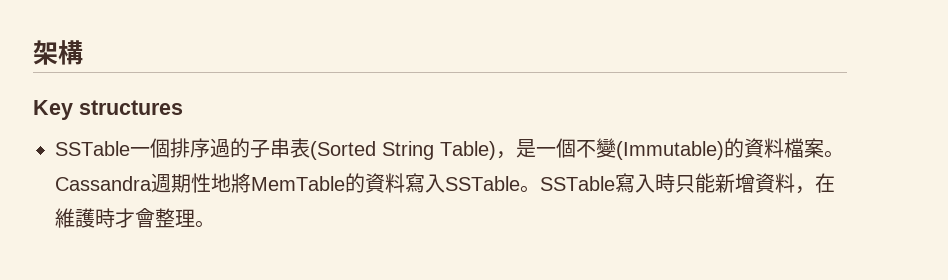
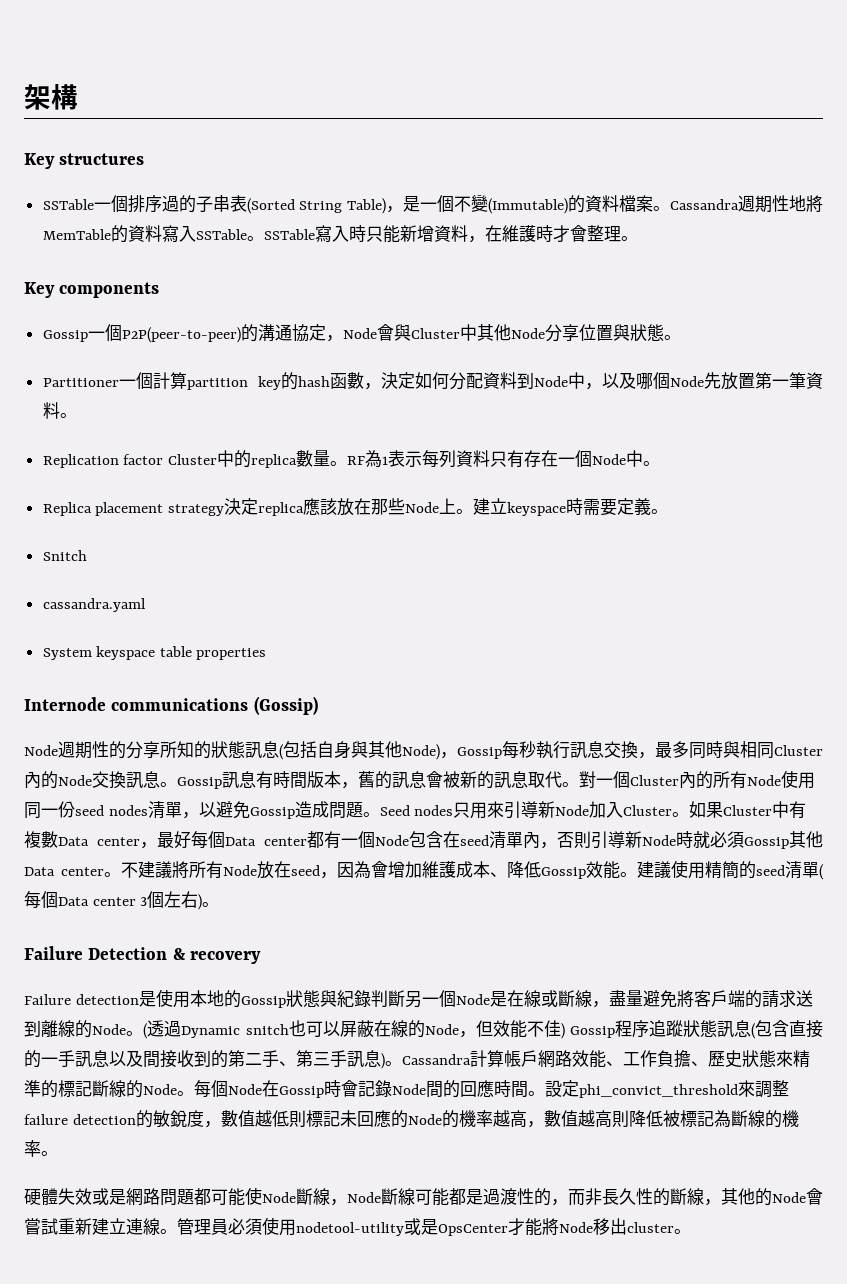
(215, 224) none -> [24,282,160,298] [42,324,681,343] [42,372,823,390] [42,402,77,419] [42,450,660,468] [42,498,668,516] [42,550,87,561] [42,598,146,612] [42,646,267,660] [24,696,318,715] [24,741,823,760] [24,770,815,789] [24,801,807,819] [24,831,823,849] [24,860,824,880] [24,891,220,910] [24,946,261,964] [24,989,813,1008] [24,1020,823,1039] [24,1050,810,1069] [24,1080,789,1098] [24,1110,799,1128] [24,1140,58,1157] [24,1187,823,1206] [24,1217,691,1236] // Key components // Gossip一個P2P(peer-to-peer)的溝通協定，Node會與Cluster中其他Node分享位置與狀態。 // Partitioner一個計算partition key的hash函數，決定如何分配資料到Node中，以及哪個Node先放置第一筆資料。 // Replication factor Cluster中的replica數量。RF為1表示每列資料只有存在一個Node中。 // Replica placement strategy決定replica應該放在那些Node上。建立keyspace時需要定義。 // Snitch // cassandra.yaml // System keyspace table properties // Internode communications (Gossip) // Node週期性的分享所知的狀態訊息(包括自身與其他Node)，Gossip每秒執行訊息交換，最多同時與相同Cluster內的Node交換訊息。Gossip訊息有時間版本，舊的訊息會被新的訊息取代。對一個Cluster內的所有Node使用同一份seed nodes清單，以避免Gossip造成問題。Seed nodes只用來引導新Node加入Cluster。如果Cluster中有複數Data center，最好每個Data center都有一個Node包含在seed清單內，否則引導新Node時就必須Gossip其他Data center。不建議將所有Node放在seed，因為會增加維護成本、降低Gossip效能。建議使用精簡的seed清單(每個Data center 3個左右)。 // Failure Detection & recovery // Failure detection是使用本地的Gossip狀態與紀錄判斷另一個Node是在線或斷線，盡量避免將客戶端的請求送到離線的Node。(透過Dynamic snitch也可以屏蔽在線的Node，但效能不佳) Gossip程序追蹤狀態訊息(包含直接的一手訊息以及間接收到的第二手、第三手訊息)。Cassandra計算帳戶網路效能、工作負擔、歷史狀態來精準的標記斷線的Node。每個Node在Gossip時會記錄Node間的回應時間。設定phi_convict_threshold來調整failure detection的敏銳度，數值越低則標記未回應的Node的機率越高，數值越高則降低被標記為斷線的機率。 // 硬體失效或是網路問題都可能使Node斷線，Node斷線可能都是過渡性的，而非長久性的斷線，其他的Node會嘗試重新建立連線。管理員必須使用nodetool-utility或是OpsCenter才能將Node移出cluster。

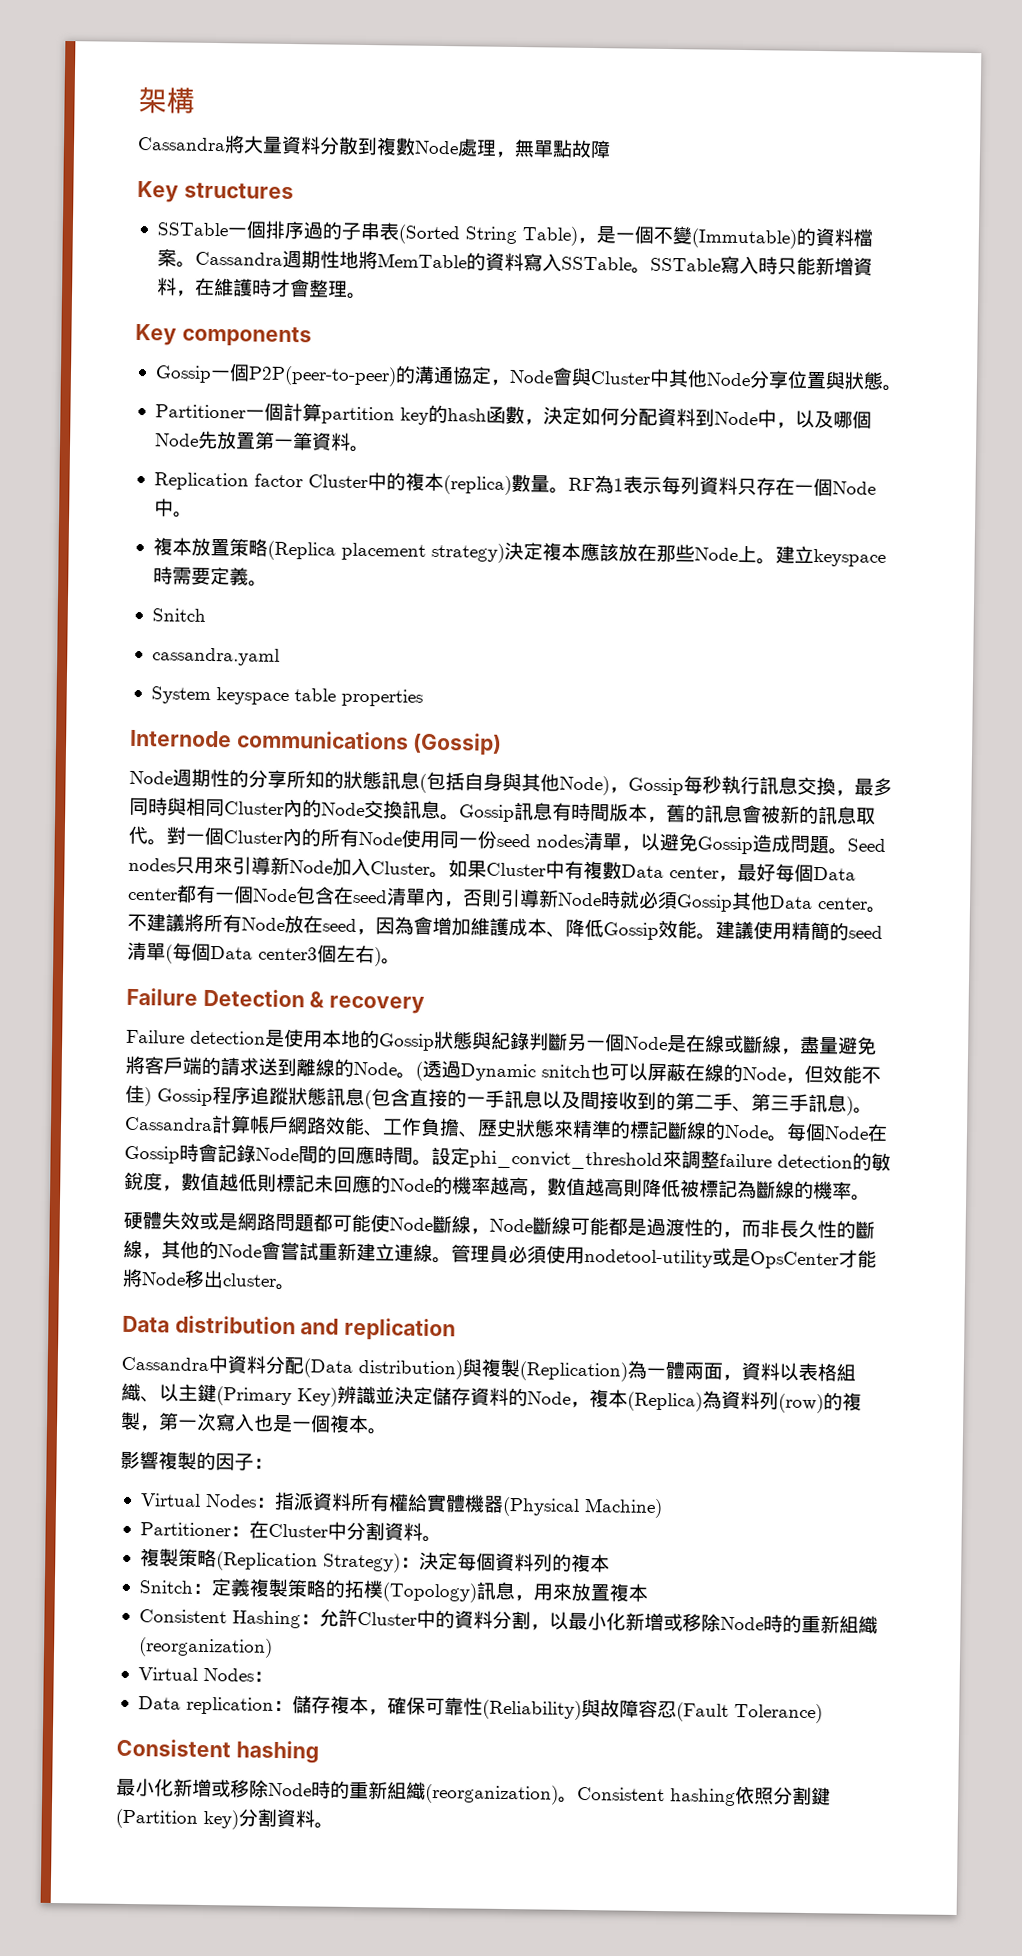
(78, 97) none -> [137,135,611,159] // Cassandra將大量資料分散到複數Node處理，無單點故障
[250,454,297,468] replica -> [404,472,512,495] 複本(replica)
[506,450,524,468] 有 -> (757, 486) none
[42,498,304,516] Replica placement strategy決定replica -> [152,537,581,563] 複本放置策略(Replica placement strategy)決定複本
[92,897,148,906] center 3 -> [258,946,318,961] center3
(691, 1231) none -> [122,1315,457,1342] [121,1355,856,1382] [121,1382,862,1414] [120,1411,388,1435] [120,1450,273,1471] [139,1491,663,1519] [139,1520,442,1543] [139,1548,610,1573] [138,1578,648,1603] [138,1608,878,1634] [137,1637,273,1658] [137,1667,273,1682] [137,1695,823,1724] [116,1738,319,1764] [116,1778,831,1807] [115,1808,334,1830] // Data distribution and replication // Cassandra中資料分配(Data distribution)與複製(Replication)為一體兩面，資料以表格組織、以主鍵(Primary Key)辨識並決定儲存資料的Node，複本(Replica)為資料列(row)的複製，第一次寫入也是一個複本。 // 影響複製的因子： // Virtual Nodes：指派資料所有權給實體機器(Physical Machine) // Partitioner：在Cluster中分割資料。 // 複製策略(Replication Strategy)：決定每個資料列的複本 // Snitch：定義複製策略的拓樸(Topology)訊息，用來放置複本 // Consistent Hashing：允許Cluster中的資料分割，以最小化新增或移除Node時的重新組織(reorganization) // Virtual Nodes： // Data replication：儲存複本，確保可靠性(Reliability)與故障容忍(Fault Tolerance) // Consistent hashing // 最小化新增或移除Node時的重新組織(reorganization)。Consistent hashing依照分割鍵(Partition key)分割資料。

